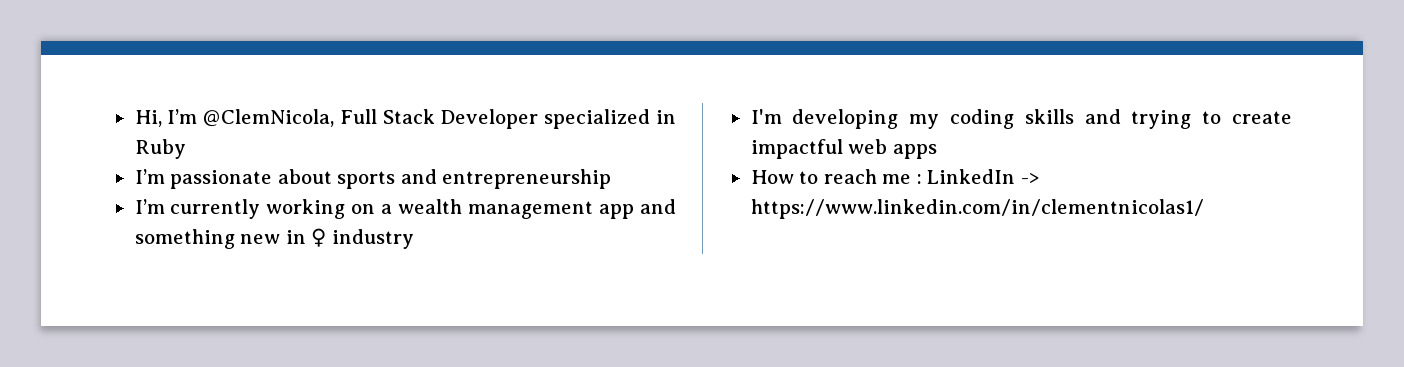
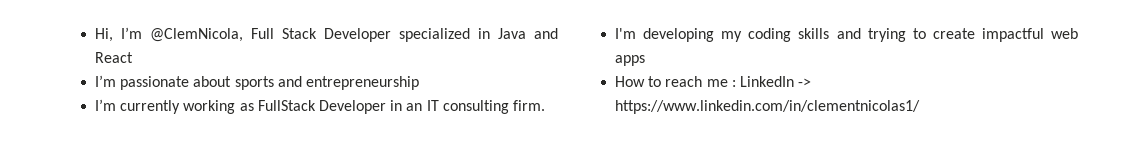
[134,139,186,159] Ruby -> [498,28,559,39] [95,52,134,63] Java and React
[351,199,677,219] [134,228,414,249] on a wealth management app and something new in ♀ industry -> [239,100,545,114] as FullStack Developer in an IT consulting firm.

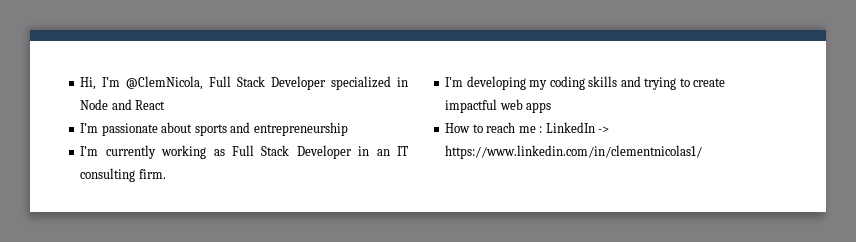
[498,28,527,39] Java -> [80,99,109,110] Node
[257,100,316,111] FullStack -> [231,145,290,156] Full Stack

